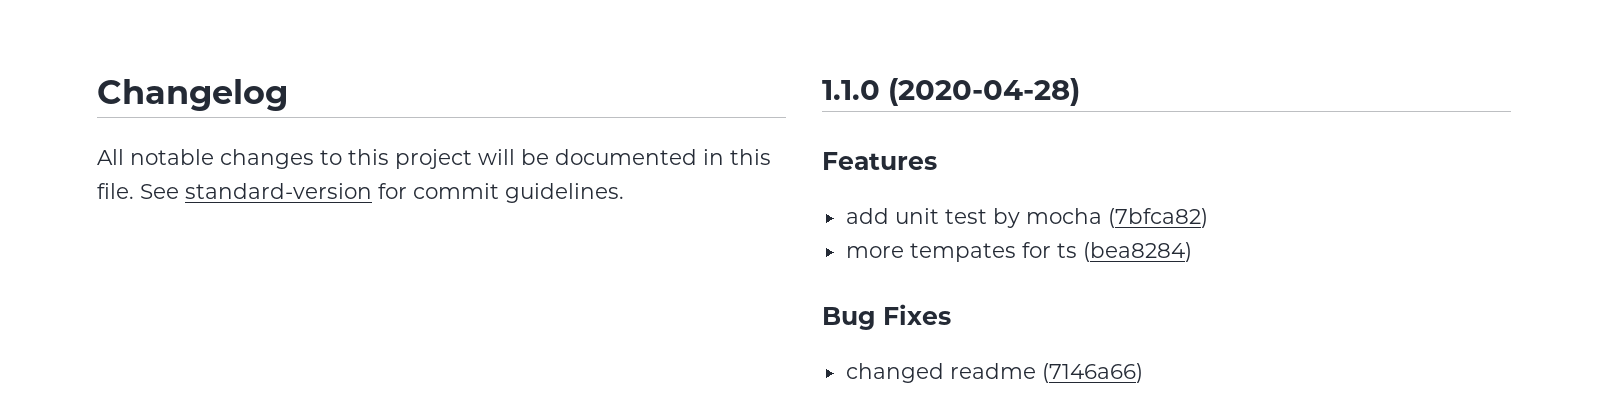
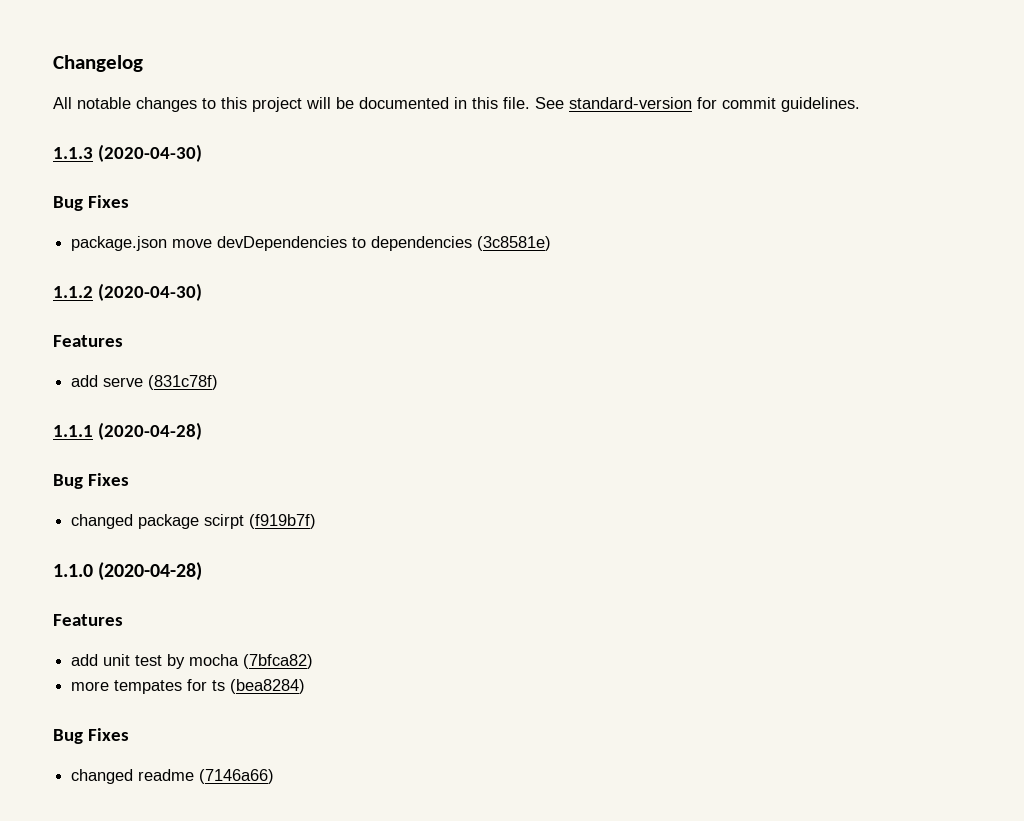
(624, 193) none -> [53,144,202,162] [53,195,129,211] [71,236,552,251] [53,283,202,301] [53,335,123,347] [71,375,219,390] [53,422,202,440] [53,473,129,489] [71,514,317,529] // 1.1.3 (2020-04-30) // Bug Fixes // package.json move devDependencies to dependencies (3c8581e) // 1.1.2 (2020-04-30) // Features // add serve (831c78f) // 1.1.1 (2020-04-28) // Bug Fixes // changed package scirpt (f919b7f)

